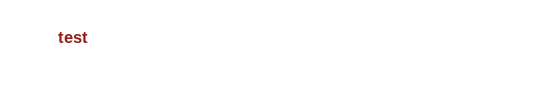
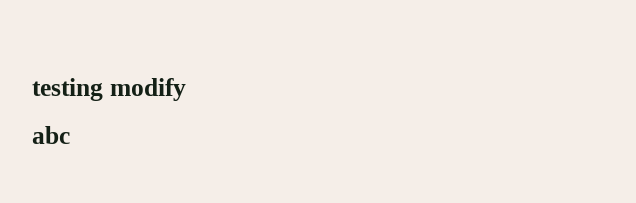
[58,32,88,43] test -> [32,78,186,101] [32,126,70,144] testing modify // abc

